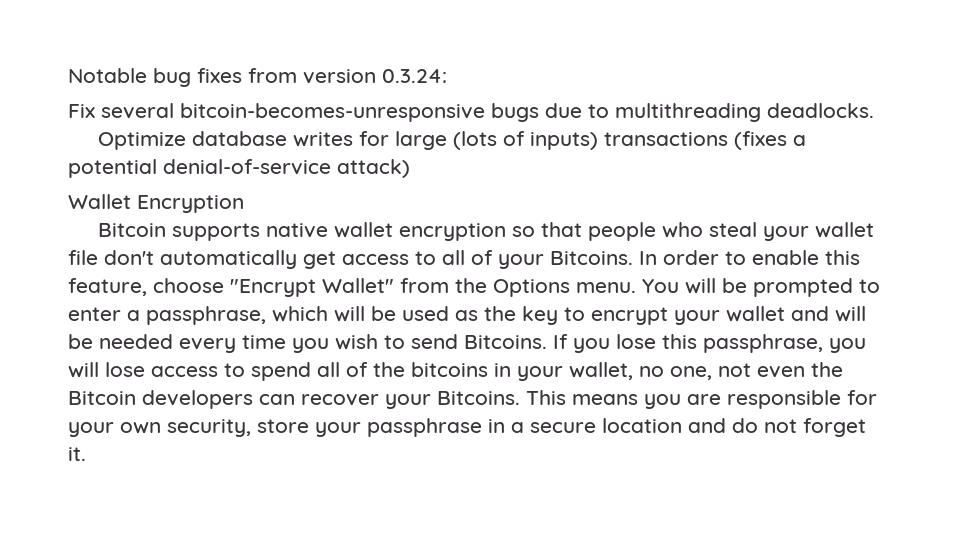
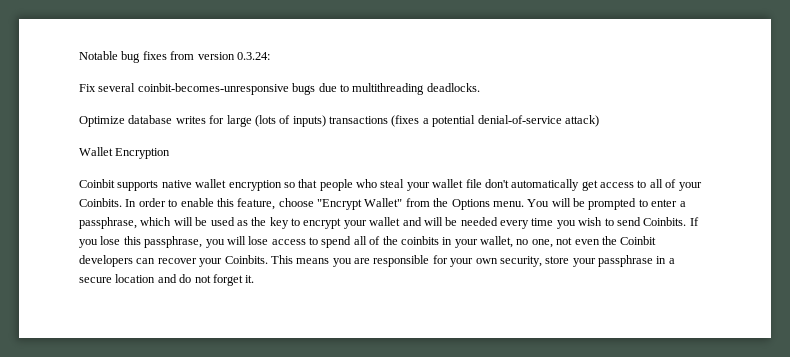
[180,103,485,122] bitcoin-becomes-unresponsive -> [137,83,289,95] coinbit-becomes-unresponsive
[98,223,167,237] Bitcoin -> [79,179,115,188] Coinbit
[550,251,633,265] Bitcoins. -> [79,198,122,207] Coinbits.
[464,335,547,349] Bitcoins. -> [643,217,687,226] Coinbits.
[411,362,488,377] bitcoins -> [400,236,439,245] coinbits
[68,391,136,405] Bitcoin -> [620,236,657,245] Coinbit
[437,391,520,405] Bitcoins. -> [224,255,268,264] Coinbits.

